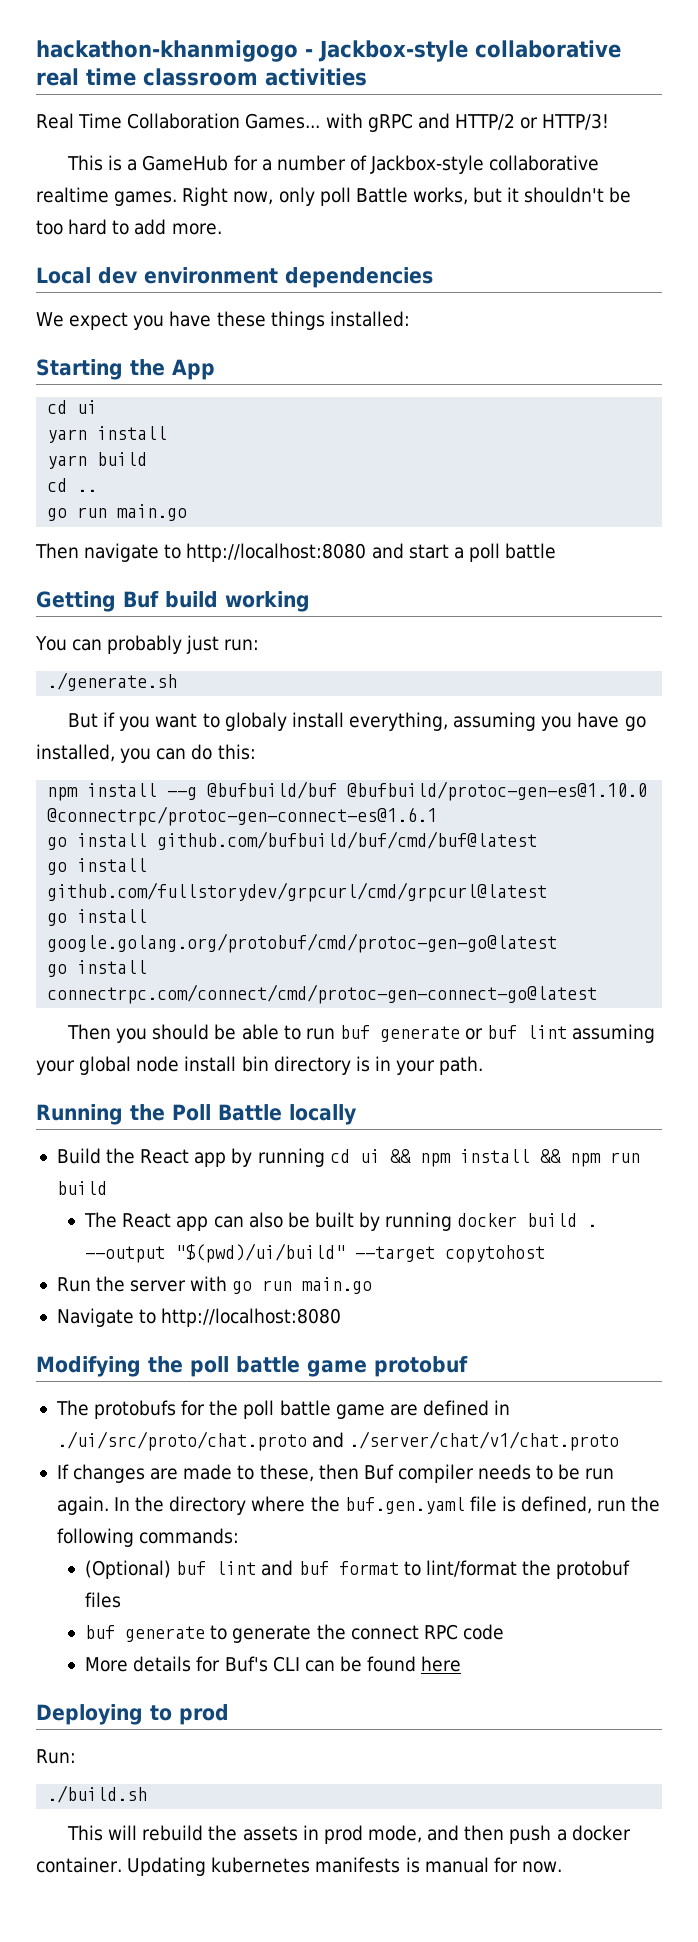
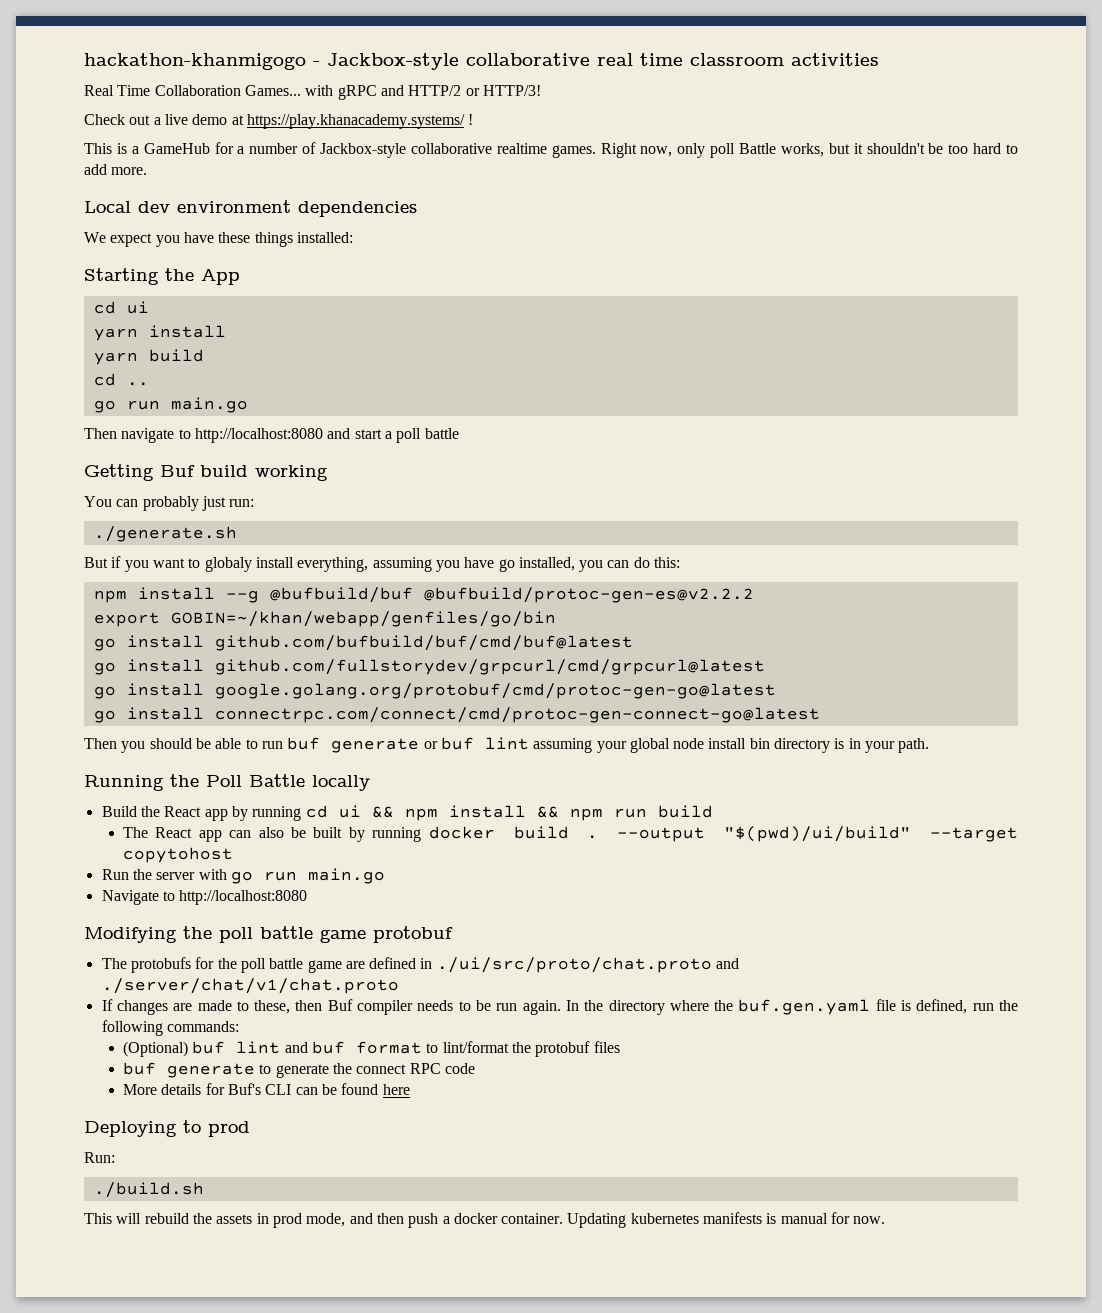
(610, 121) none -> [84,114,474,129] // Check out a live demo at https://play.khanacademy.systems/ !
[347,781,648,801] [47,806,438,826] @bufbuild/protoc-gen-es@1.10.0 @connectrpc/protoc-gen-connect-es@1.6.1 -> [423,587,754,603] [93,611,556,627] @bufbuild/protoc-gen-es@v2.2.2 // export GOBIN=~/khan/webapp/genfiles/go/bin

